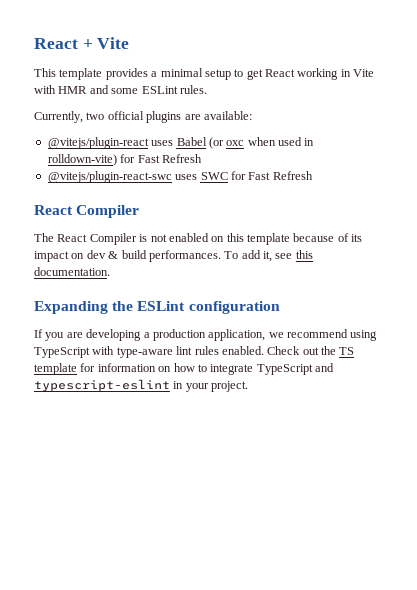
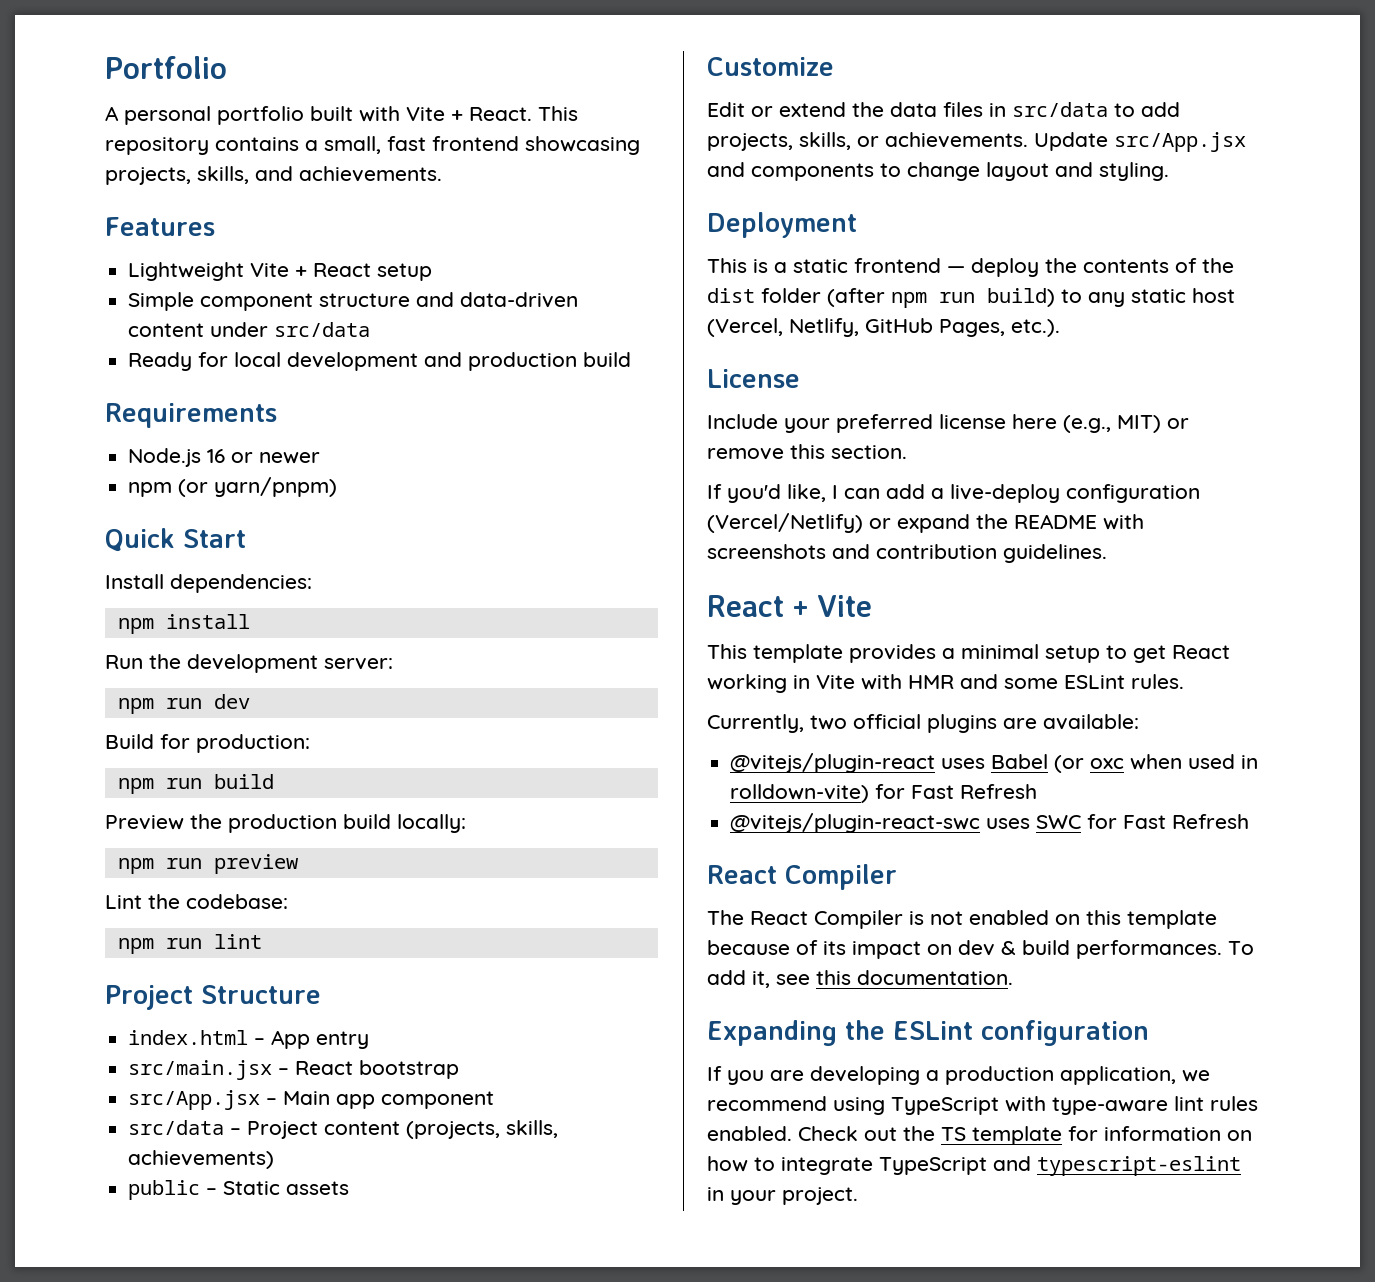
(34, 43) none -> [105,56,227,79] [105,106,578,125] [105,136,640,155] [105,166,442,185] [105,217,215,236] [128,262,433,281] [128,292,579,311] [128,322,371,337] [128,352,632,371] [105,403,277,428] [128,448,321,467] [128,477,338,497] [105,528,246,552] [105,574,312,593] [117,614,250,634] [105,654,393,673] [117,694,250,714] [105,734,310,753] [117,774,274,794] [105,814,466,833] [117,854,298,874] [105,894,288,909] [117,934,262,954] [105,985,321,1010] [128,1030,370,1049] [128,1060,460,1080] [128,1090,495,1110] [128,1120,559,1139] [128,1150,275,1169] [128,1180,350,1200] [707,57,834,76] [707,102,1180,117] [707,132,1246,152] [707,162,1169,181] [707,212,857,238] [707,258,1234,277] [707,288,1235,308] [707,318,1060,337] [707,369,800,388] [707,414,1189,433] [707,444,907,460] [707,484,1200,503] [707,513,1144,533] [707,544,1107,563] Portfolio // A personal portfolio built with Vite + React. This repository contains a small, fast frontend showcasing projects, skills, and achievements. // Features // Lightweight Vite + React setup // Simple component structure and data-driven content under src/data // Ready for local development and production build // Requirements // Node.js 16 or newer // npm (or yarn/pnpm) // Quick Start // Install dependencies: // npm install // Run the development server: // npm run dev // Build for production: // npm run build // Preview the production build locally: // npm run preview // Lint the codebase: // npm run lint // Project Structure // index.html – App entry // src/main.jsx – React bootstrap // src/App.jsx – Main app component // src/data – Project content (projects, skills, achievements) // public – Static assets // Customize // Edit or extend the data files in src/data to add projects, skills, or achievements. Update src/App.jsx and components to change layout and styling. // Deployment // This is a static frontend — deploy the contents of the dist folder (after npm run build) to any static host (Vercel, Netlify, GitHub Pages, etc.). // License // Include your preferred license here (e.g., MIT) or remove this section. // If you'd like, I can add a live-deploy configuration (Vercel/Netlify) or expand the README with screenshots and contribution guidelines. //

